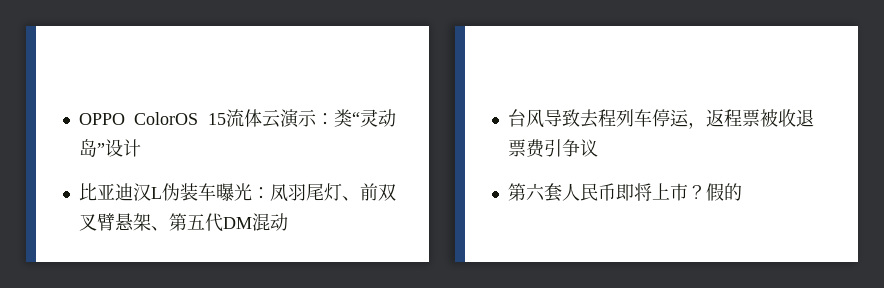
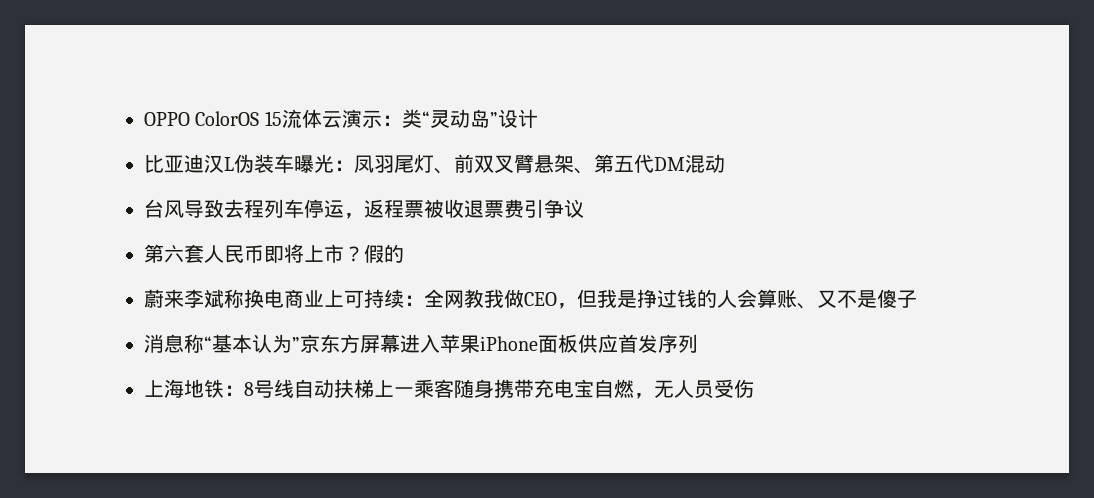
(742, 192) none -> [144,289,917,309] [144,334,698,353] [144,379,754,399] // 蔚来李斌称换电商业上可持续：全网教我做CEO，但我是挣过钱的人会算账、又不是傻子 // 消息称“基本认为”京东方屏幕进入苹果iPhone面板供应首发序列 // 上海地铁：8号线自动扶梯上一乘客随身携带充电宝自燃，无人员受伤

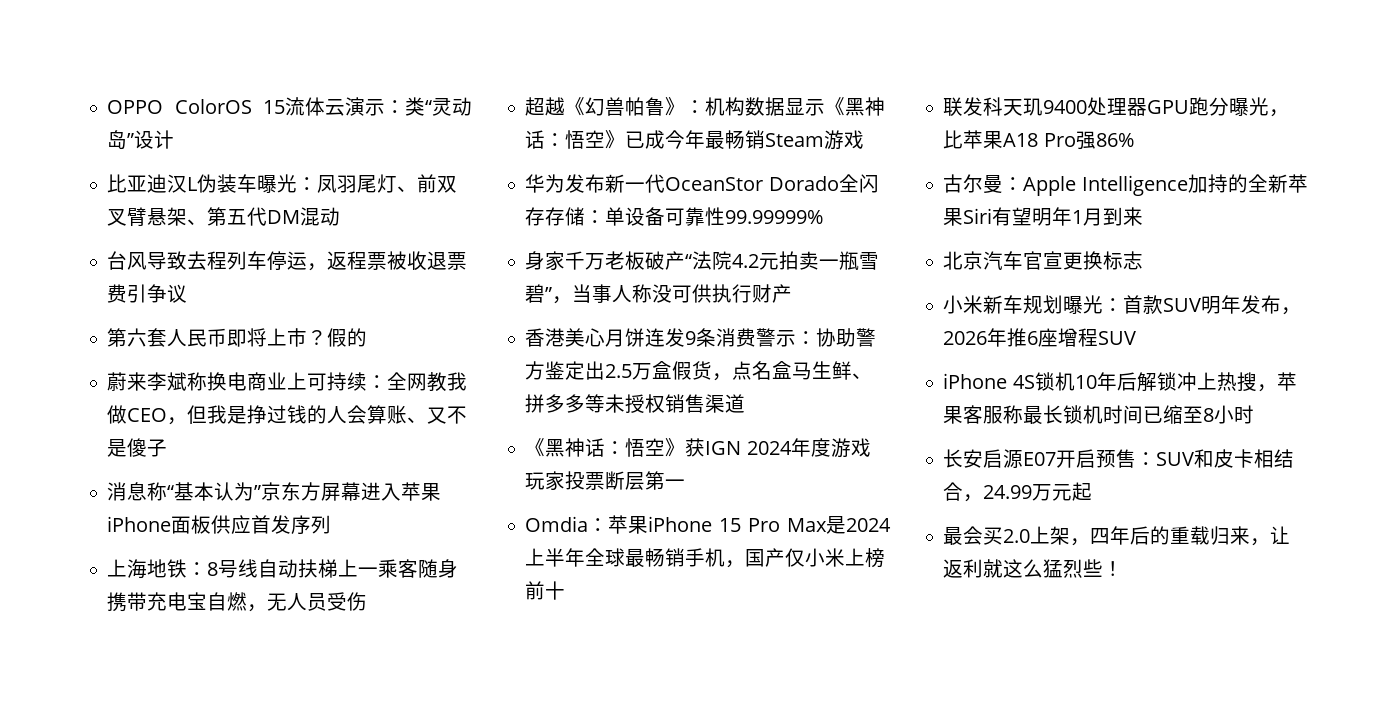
(754, 388) none -> [525,97,886,116] [525,130,865,150] [525,174,879,193] [525,207,824,226] [525,251,880,271] [525,284,793,304] [525,328,877,347] [525,361,873,381] [525,394,746,414] [525,438,871,458] [525,471,686,491] [525,515,891,534] [525,548,886,568] [525,581,566,600] [943,97,1290,117] [943,130,1134,150] [943,174,1308,196] [943,207,1144,226] [943,251,1144,270] [943,295,1302,315] [943,328,1137,347] [943,372,1297,392] [943,405,1255,424] [943,449,1295,469] [943,482,1093,502] [943,526,1291,546] [943,559,1124,578] // 超越《幻兽帕鲁》：机构数据显示《黑神话：悟空》已成今年最畅销Steam游戏 // 华为发布新一代OceanStor Dorado全闪存存储：单设备可靠性99.99999% // 身家千万老板破产“法院4.2元拍卖一瓶雪碧”，当事人称没可供执行财产 // 香港美心月饼连发9条消费警示：协助警方鉴定出2.5万盒假货，点名盒马生鲜、拼多多等未授权销售渠道 // 《黑神话：悟空》获IGN 2024年度游戏玩家投票断层第一 // Omdia：苹果iPhone 15 Pro Max是2024上半年全球最畅销手机，国产仅小米上榜前十 // 联发科天玑9400处理器GPU跑分曝光，比苹果A18 Pro强86% // 古尔曼：Apple Intelligence加持的全新苹果Siri有望明年1月到来 // 北京汽车官宣更换标志 // 小米新车规划曝光：首款SUV明年发布，2026年推6座增程SUV // iPhone 4S锁机10年后解锁冲上热搜，苹果客服称最长锁机时间已缩至8小时 // 长安启源E07开启预售：SUV和皮卡相结合，24.99万元起 // 最会买2.0上架，四年后的重载归来，让返利就这么猛烈些！

